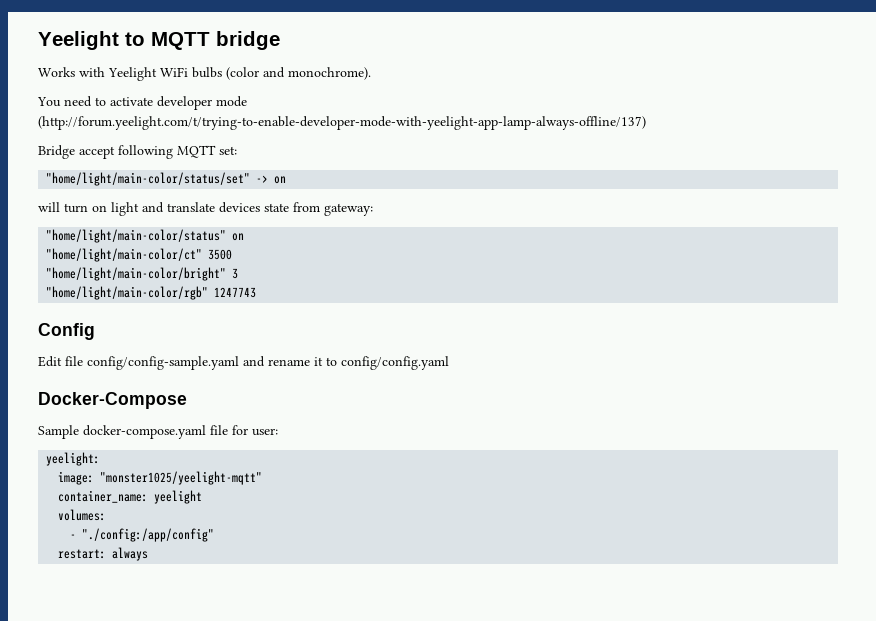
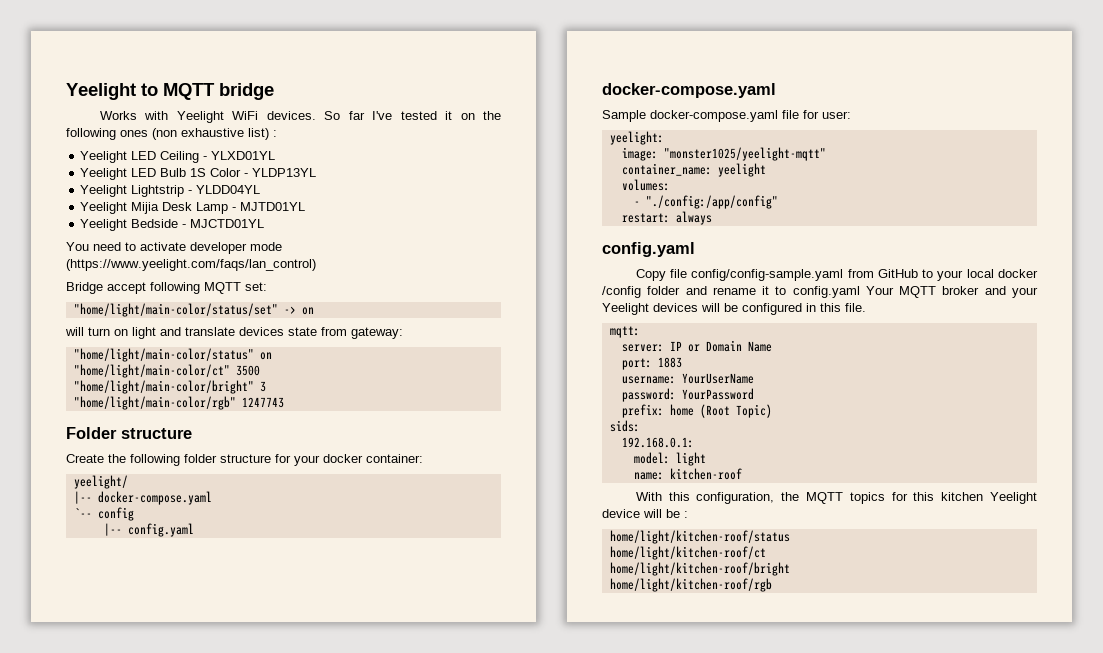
[192,67,371,80] bulbs (color and monochrome). -> [266,111,502,120] [66,128,277,140] [80,151,276,163] [80,168,317,180] [80,185,261,197] [80,202,306,214] [80,219,265,231] devices. So far I've tested it on the following ones (non exhaustive list) : // Yeelight LED Ceiling - YLXD01YL // Yeelight LED Bulb 1S Color - YLDP13YL // Yeelight Lightstrip - YLDD04YL // Yeelight Mijia Desk Lamp - MJTD01YL // Yeelight Bedside - MJCTD01YL
[38,116,646,130] (http://forum.yeelight.com/t/trying-to-enable-developer-mode-with-yeelight-app-lamp-always-offline/137) -> [66,259,316,271] (https://www.yeelight.com/faqs/lan_control)
[38,323,95,340] [38,356,449,370] [38,392,187,409] Config // Edit file config/config-sample.yaml and rename it to config/config.yaml // Docker-Compose -> [66,427,192,439] [66,454,423,466] [73,475,128,489] [73,491,212,505] [73,507,134,521] [103,523,194,537] [602,83,776,98] Folder structure // Create the following folder structure for your docker container: // yeelight/ // |-- docker-compose.yaml // `-- config // |-- config.yaml // docker-compose.yaml
(149, 554) none -> [602,242,695,257] [635,269,1038,281] [602,286,1038,298] [602,303,866,315] [609,326,640,338] [621,340,772,352] [621,357,682,370] [621,373,754,384] [621,388,754,402] [621,404,772,418] [609,420,640,432] [621,437,694,448] [633,452,706,466] [633,468,742,480] [635,492,1037,504] [602,509,688,518] [609,530,790,544] [609,546,766,560] [609,562,790,576] [609,578,772,592] // config.yaml // Copy file config/config-sample.yaml from GitHub to your local docker /config folder and rename it to config.yaml Your MQTT broker and your Yeelight devices will be configured in this file. // mqtt: // server: IP or Domain Name // port: 1883 // username: YourUserName // password: YourPassword // prefix: home (Root Topic) // sids: // 192.168.0.1: // model: light // name: kitchen-roof // With this configuration, the MQTT topics for this kitchen Yeelight device will be : // home/light/kitchen-roof/status // home/light/kitchen-roof/ct // home/light/kitchen-roof/bright // home/light/kitchen-roof/rgb

